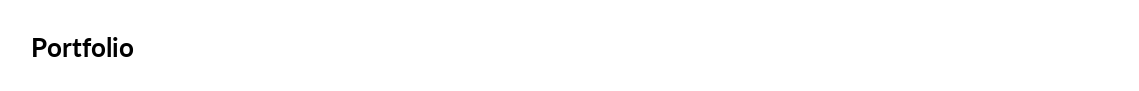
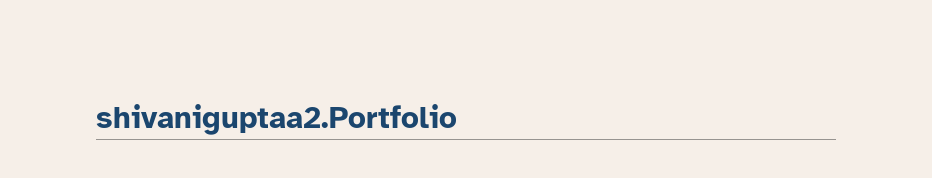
[31,37,134,57] Portfolio -> [96,104,457,135] shivaniguptaa2.Portfolio

